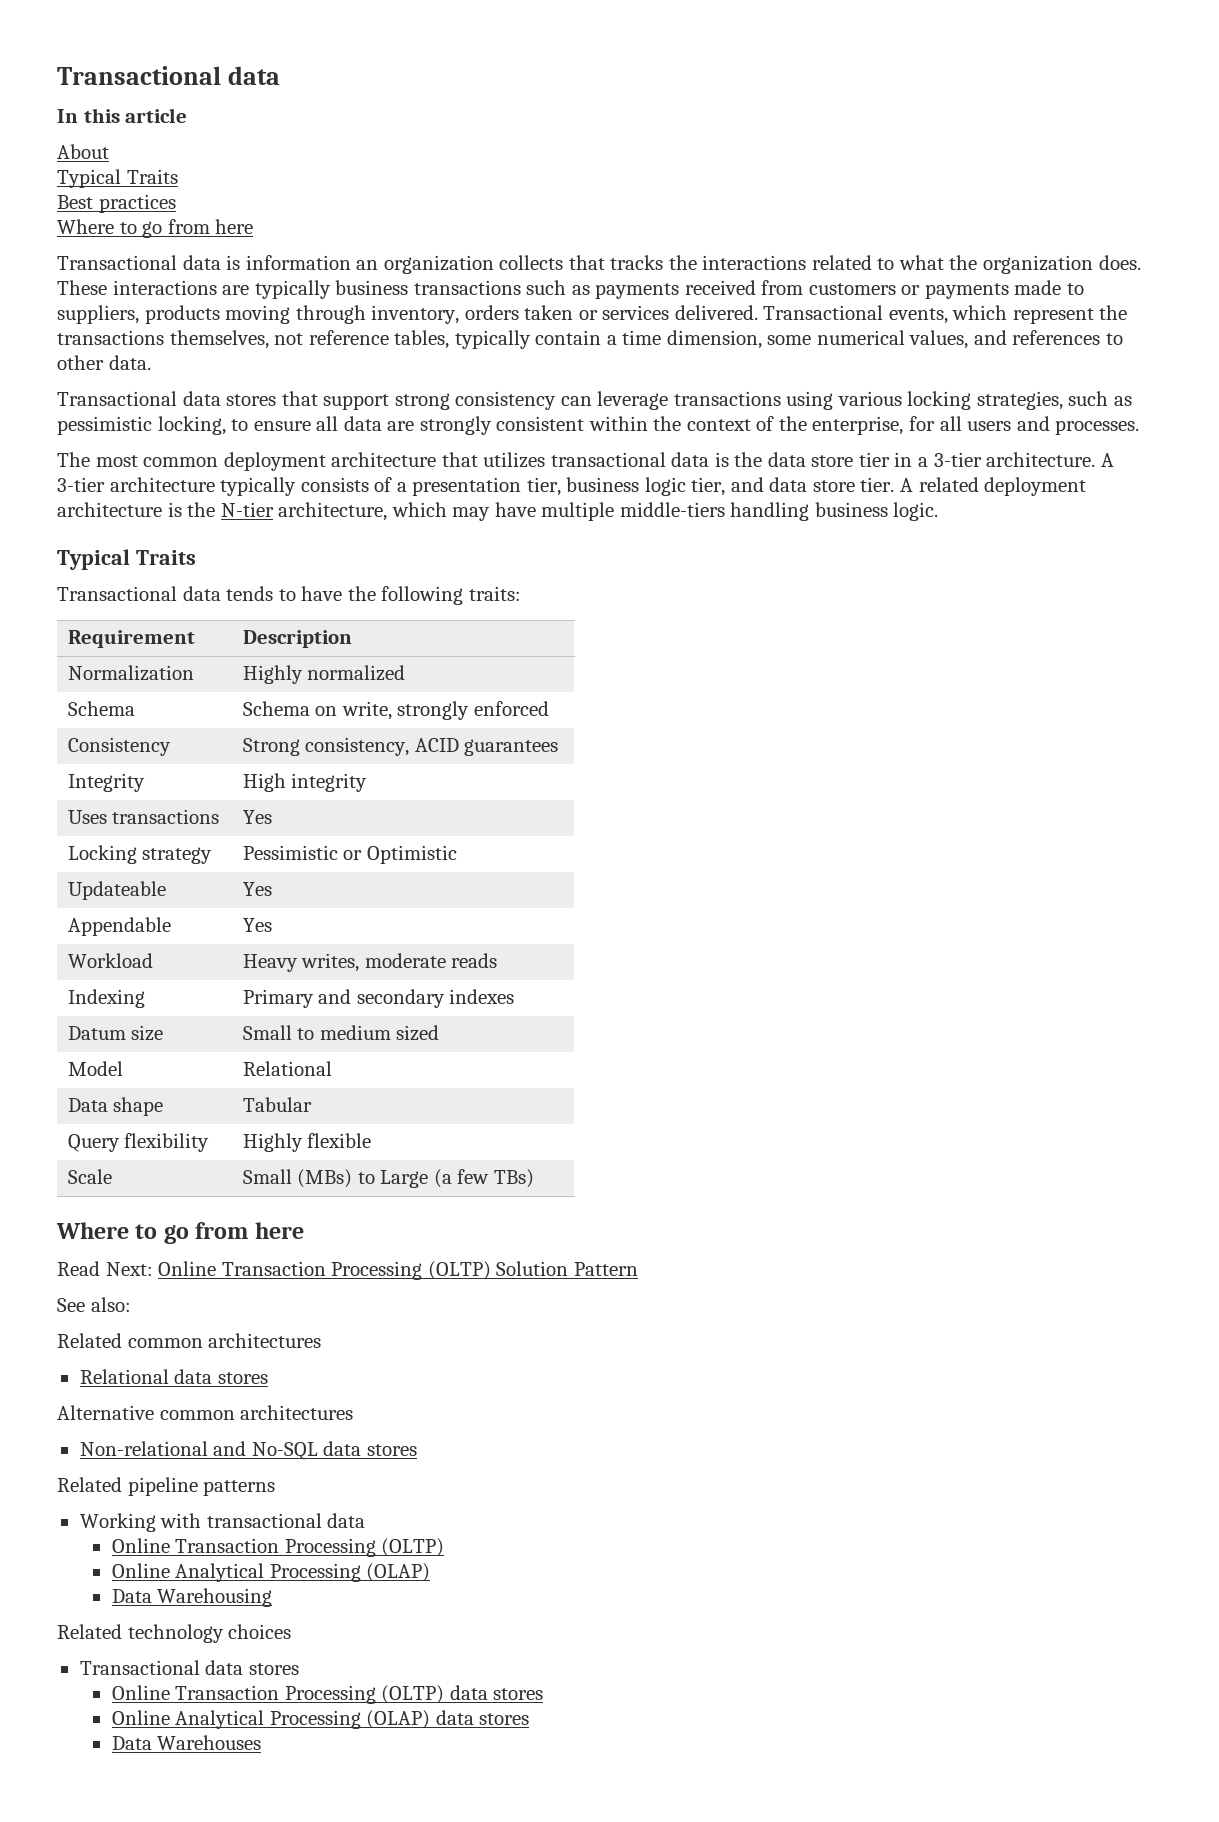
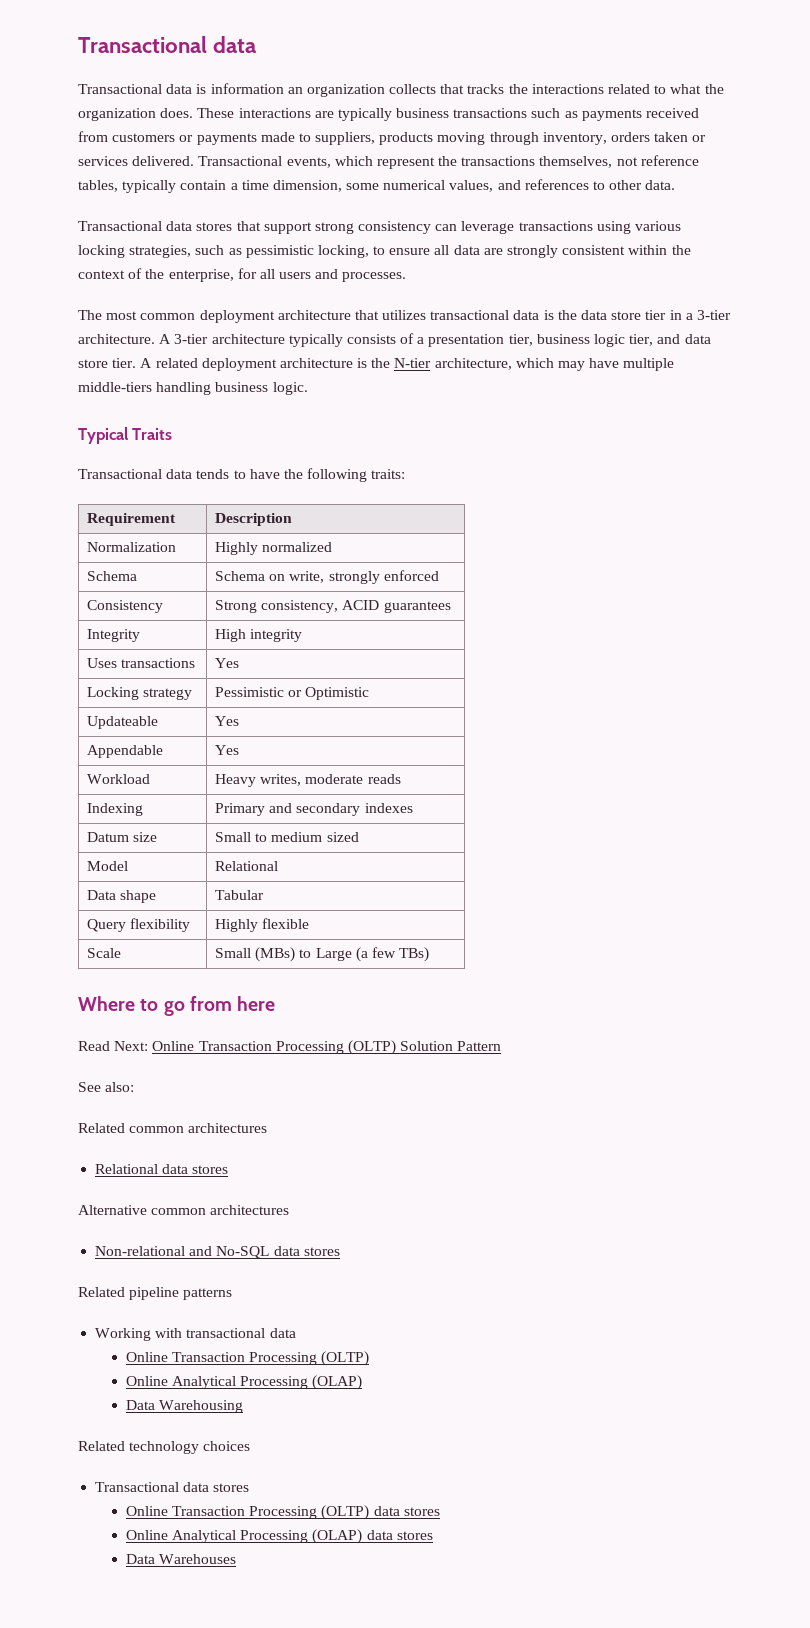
[57,66,281,85] [57,108,188,123] [57,144,109,159] [57,169,178,188] [57,194,176,213] [57,219,254,238] Transactional data // In this article // About // Typical Traits // Best practices // Where to go from here -> [78,36,257,53] Transactional data

